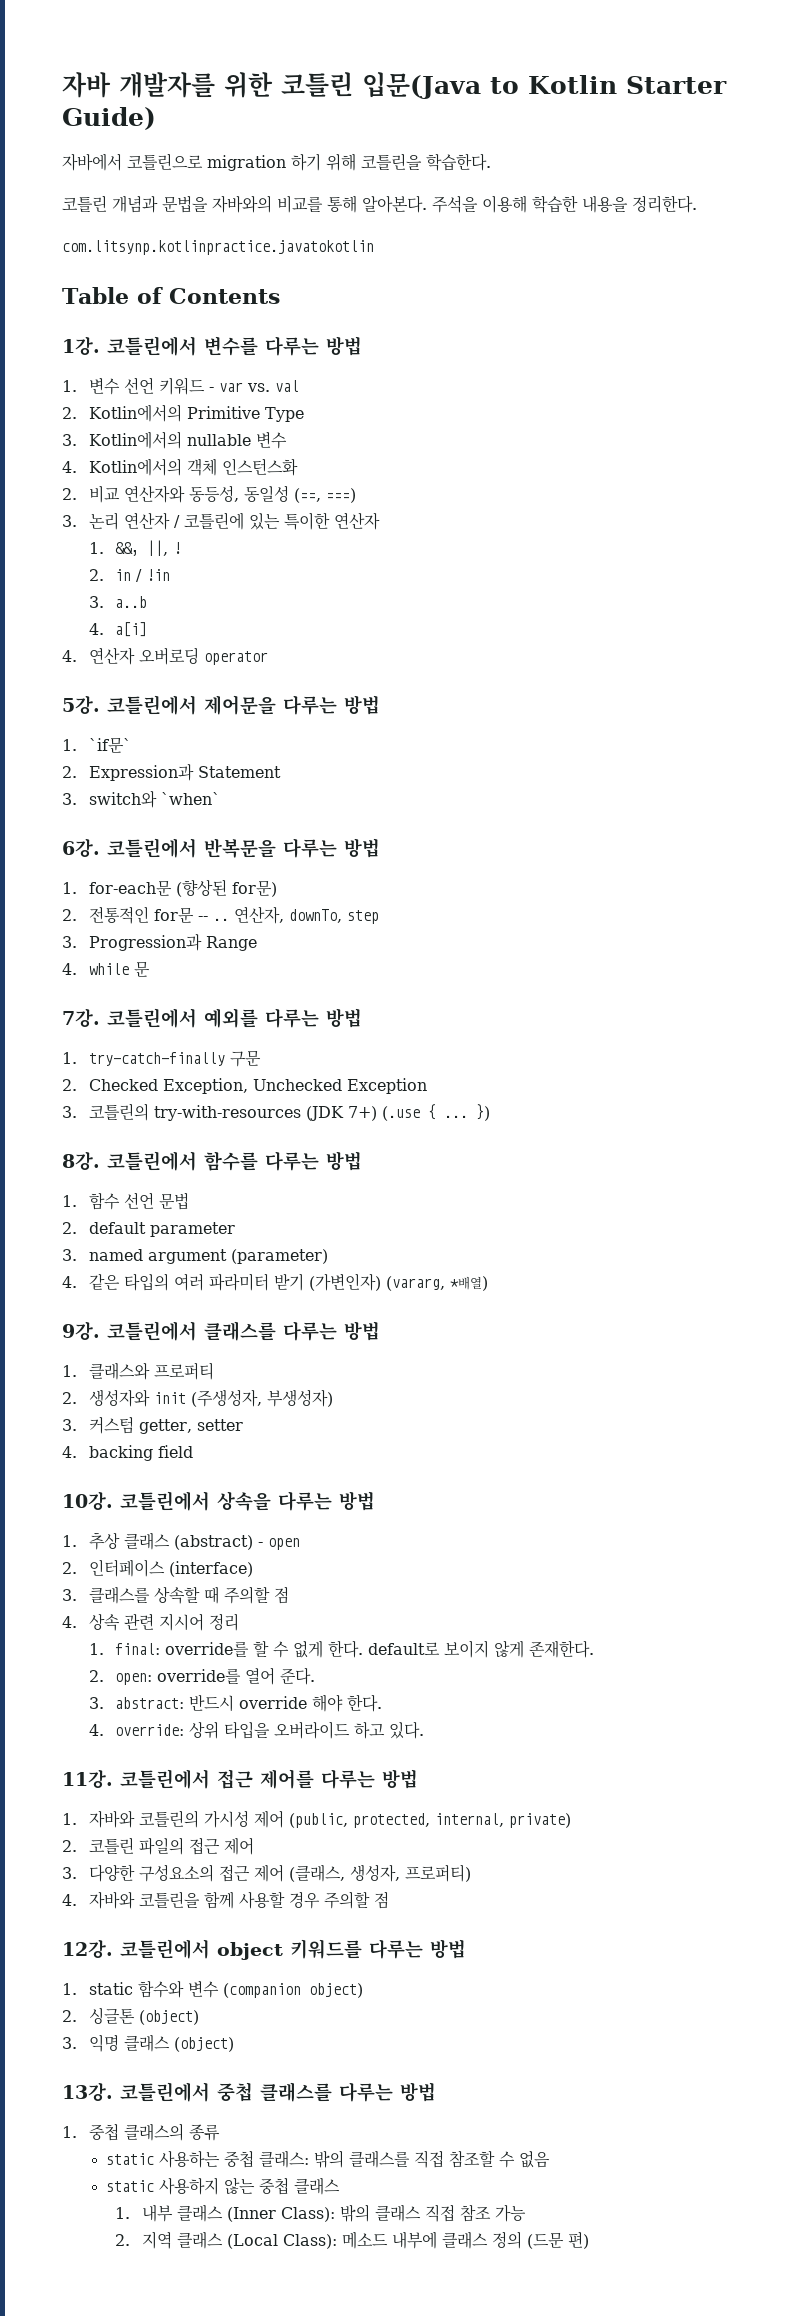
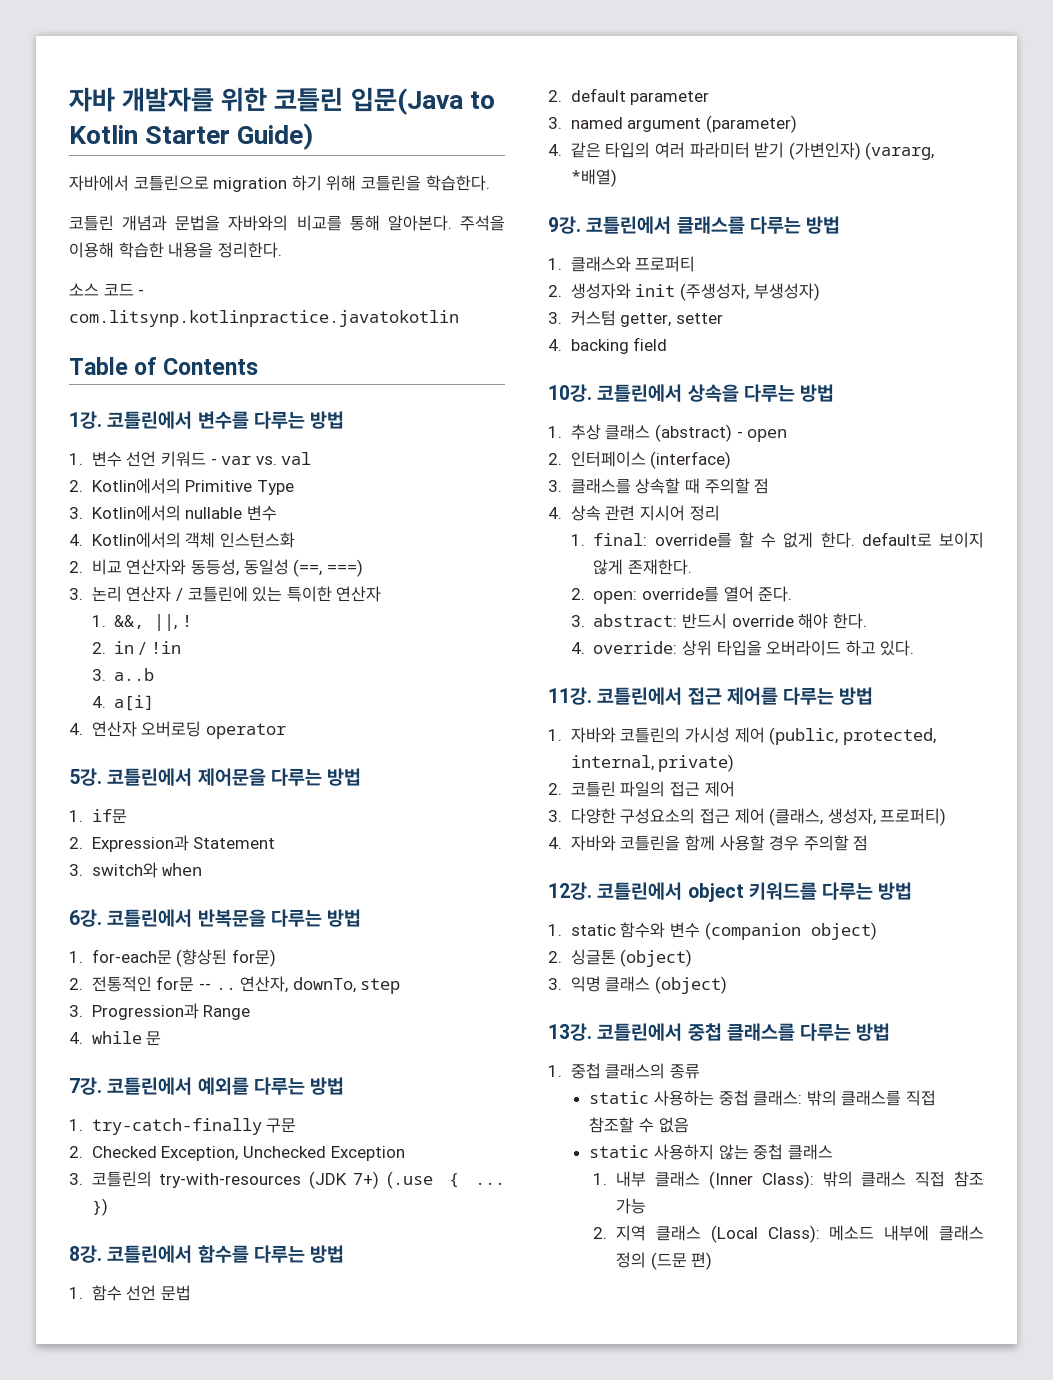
(697, 204) none -> [69,283,145,296] 소스 코드 -
[88,737,131,753] `if문` -> [91,809,127,824] if문
[160,792,220,805] `when` -> [162,863,203,876] when

